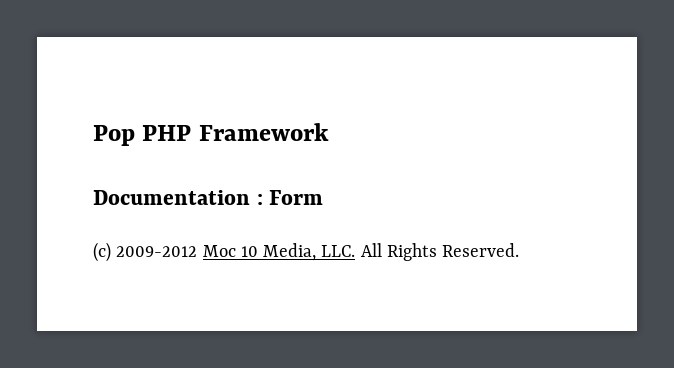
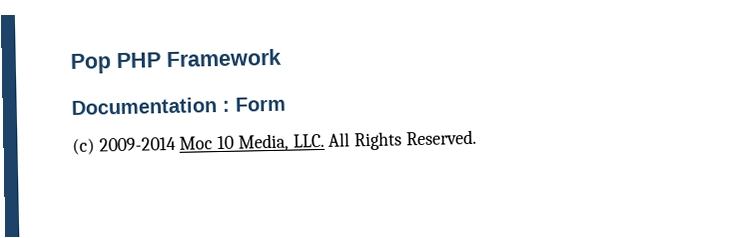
[116,246,198,257] 2009-2012 -> [98,136,176,152] 2009-2014

